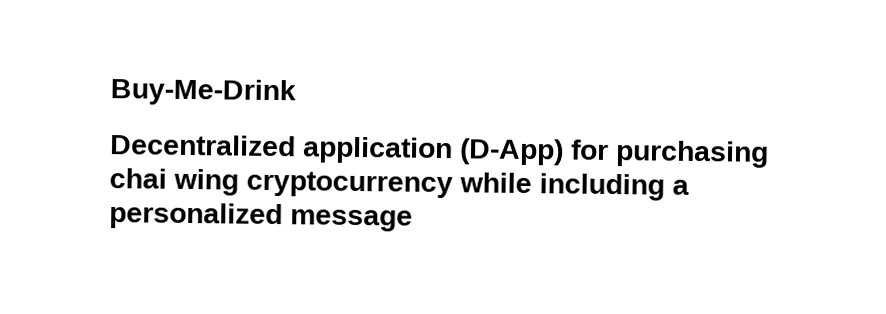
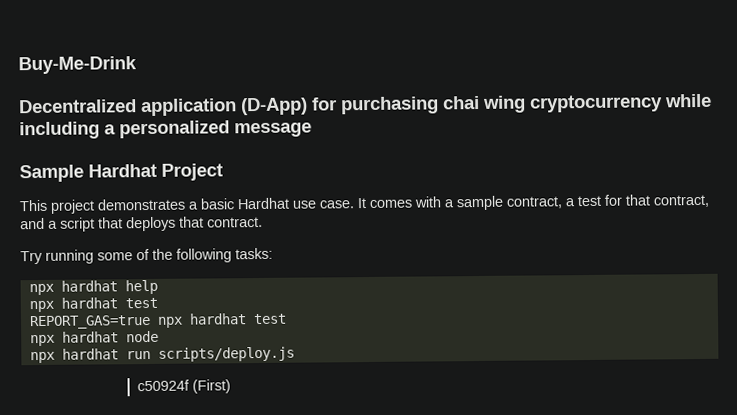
(413, 220) none -> [19,163,223,183] [19,194,710,214] [20,216,263,232] [20,247,273,265] [28,279,158,296] [28,297,158,313] [28,313,287,330] [29,330,159,347] [29,346,295,364] [137,379,232,394] // Sample Hardhat Project // This project demonstrates a basic Hardhat use case. It comes with a sample contract, a test for that contract, and a script that deploys that contract. // Try running some of the following tasks: // npx hardhat help // npx hardhat test // REPORT_GAS=true npx hardhat test // npx hardhat node // npx hardhat run scripts/deploy.js // c50924f (First)

